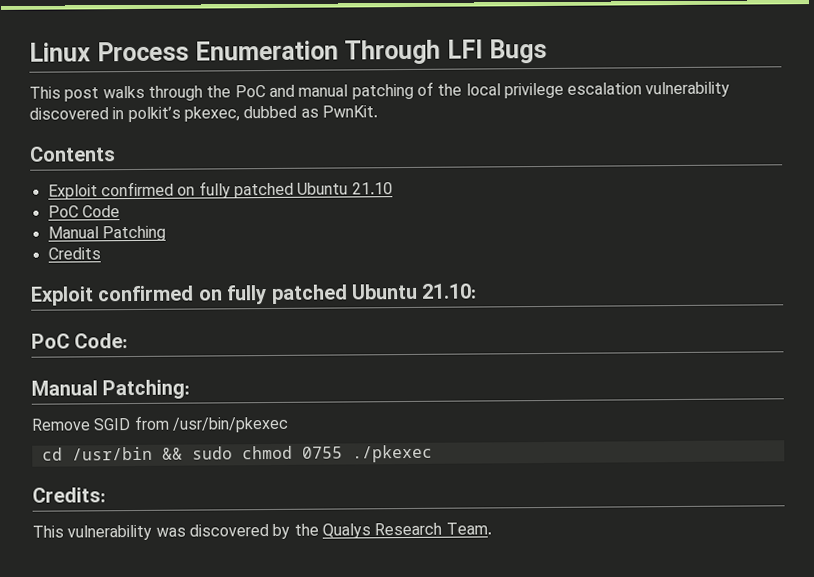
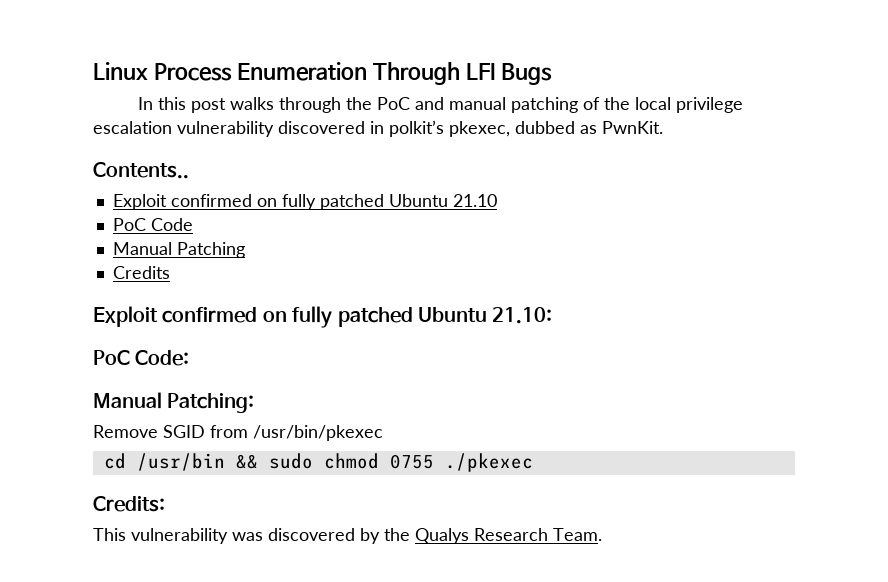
[29,86,61,99] This -> [138,97,187,110] In this
[29,146,116,162] Contents -> [93,162,189,179] Contents..

